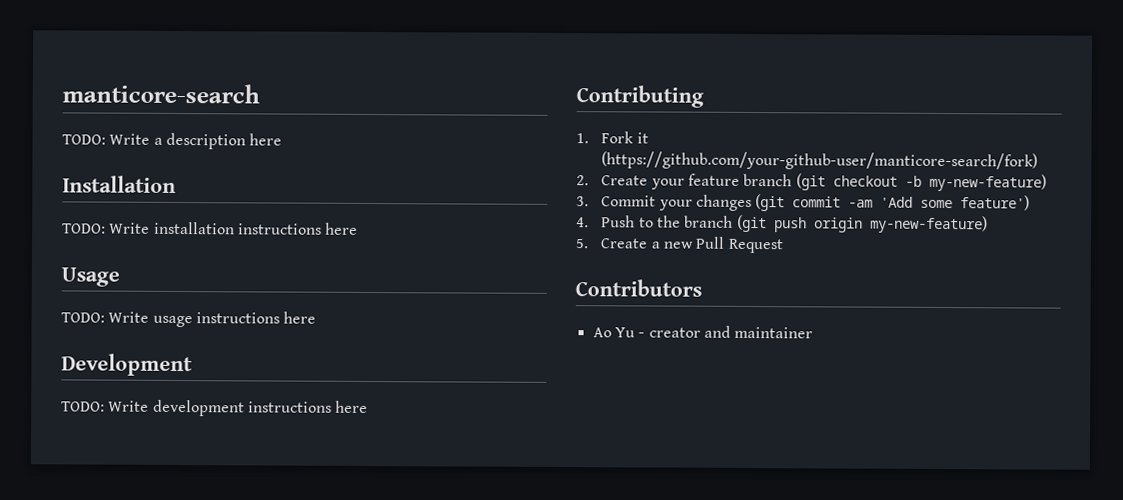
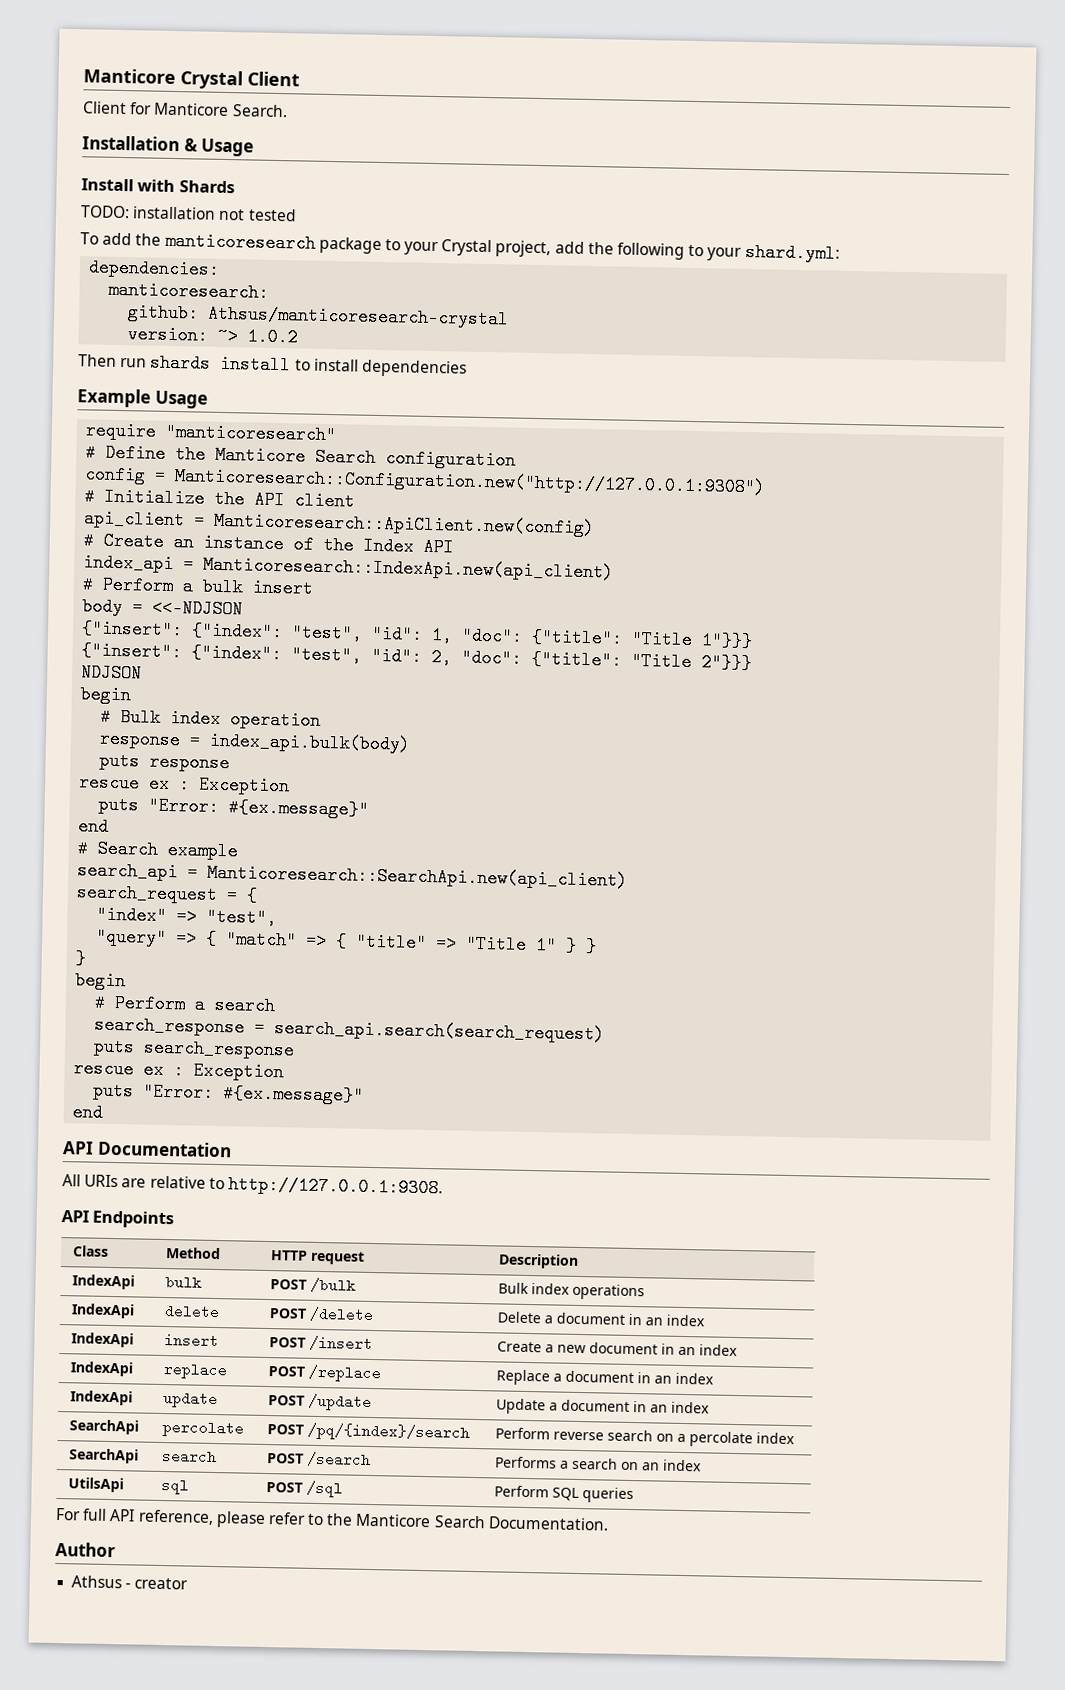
[62,83,260,104] [62,132,283,150] [62,175,176,193] [62,221,359,235] [61,267,120,287] [61,311,317,328] [61,353,193,377] [61,399,369,417] [576,85,704,108] [576,131,649,144] [601,151,1039,171] [576,173,1047,192] [576,194,1031,212] [576,214,988,234] [576,236,784,254] [575,279,702,297] [592,325,814,339] manticore-search // TODO: Write a description here // Installation // TODO: Write installation instructions here // Usage // TODO: Write usage instructions here // Development // TODO: Write development instructions here // Contributing // 1. Fork it (https://github.com/your-github-user/manticore-search/fork) // 2. Create your feature branch (git checkout -b my-new-feature) // 3. Commit your changes (git commit -am 'Add some feature') // 4. Push to the branch (git push origin my-new-feature) // 5. Create a new Pull Request // Contributors // Ao Yu - creator and maintainer -> [83,68,300,90] [82,101,288,118] [82,135,255,157] [81,178,235,194] [80,205,297,222] [80,231,840,263] [88,258,221,279] [108,280,270,302] [127,303,510,329] [127,325,299,347] [78,353,467,378] [77,388,208,409] [85,421,338,445] [85,443,517,470] [84,465,767,497] [84,487,356,511] [84,509,596,538] [83,531,455,557] [83,553,615,582] [82,575,315,598] [82,597,244,619] [81,619,754,651] [81,641,753,673] [81,663,143,683] [80,685,132,705] [100,707,322,730] [99,729,412,754] [99,751,231,773] [78,773,291,796] [98,795,370,819] [78,817,110,836] [77,839,239,861] [77,861,629,890] [76,883,259,905] [96,905,278,928] [95,927,598,956] [75,949,87,968] [75,971,127,991] [94,993,277,1016] [94,1015,606,1044] [93,1037,296,1060] [73,1059,285,1082] [93,1081,365,1105] [72,1103,104,1122] [62,1140,232,1158] [62,1174,443,1198] [61,1210,175,1229] [72,1245,109,1257] [165,1247,221,1260] [269,1250,365,1265] [497,1253,579,1269] [71,1274,135,1290] [164,1275,202,1290] [269,1277,356,1293] [497,1282,645,1301] [70,1303,135,1319] [163,1304,220,1320] [268,1306,374,1323] [496,1311,706,1327] [70,1332,134,1348] [163,1333,219,1349] [268,1335,373,1352] [496,1341,738,1357] [69,1361,133,1377] [162,1362,227,1380] [267,1364,381,1383] [495,1369,714,1386] [69,1390,133,1406] [162,1390,218,1409] [267,1393,372,1412] [495,1398,710,1415] [68,1419,139,1435] [161,1419,244,1438] [266,1422,470,1442] [494,1427,795,1448] [68,1448,139,1464] [161,1448,217,1465] [266,1451,371,1467] [494,1456,702,1472] [67,1477,124,1493] [160,1479,189,1495] [265,1480,343,1498] [493,1485,634,1504] [55,1507,609,1531] [55,1541,116,1558] [71,1575,189,1590] Manticore Crystal Client // Client for Manticore Search. // Installation & Usage // Install with Shards // TODO: installation not tested // To add the manticoresearch package to your Crystal project, add the following to your shard.yml: // dependencies: // manticoresearch: // github: Athsus/manticoresearch-crystal // version: ~> 1.0.2 // Then run shards install to install dependencies // Example Usage // require "manticoresearch" // # Define the Manticore Search configuration // config = Manticoresearch::Configuration.new("http://127.0.0.1:9308") // # Initialize the API client // api_client = Manticoresearch::ApiClient.new(config) // # Create an instance of the Index API // index_api = Manticoresearch::IndexApi.new(api_client) // # Perform a bulk insert // body = <<-NDJSON // {"insert": {"index": "test", "id": 1, "doc": {"title": "Title 1"}}} // {"insert": {"index": "test", "id": 2, "doc": {"title": "Title 2"}}} // NDJSON // begin // # Bulk index operation // response = index_api.bulk(body) // puts response // rescue ex : Exception // puts "Error: #{ex.message}" // end // # Search example // search_api = Manticoresearch::SearchApi.new(api_client) // search_request = { // "index" => "test", // "query" => { "match" => { "title" => "Title 1" } } // } // begin // # Perform a search // search_response = search_api.search(search_request) // puts search_response // rescue ex : Exception // puts "Error: #{ex.message}" // end // API Documentation // All URIs are relative to http://127.0.0.1:9308. // API Endpoints // Class | Method | HTTP request | Description // IndexApi | bulk | POST /bulk | Bulk index operations // IndexApi | delete | POST /delete | Delete a document in an index // IndexApi | insert | POST /insert | Create a new document in an index // IndexApi | replace | POST /replace | Replace a document in an index // IndexApi | update | POST /update | Update a document in an index // SearchApi | percolate | POST /pq/{index}/search | Perform reverse search on a percolate index // SearchApi | search | POST /search | Performs a search on an index // UtilsApi | sql | POST /sql | Perform SQL queries // For full API reference, please refer to the Manticore Search Documentation. // Author // Athsus - creator

